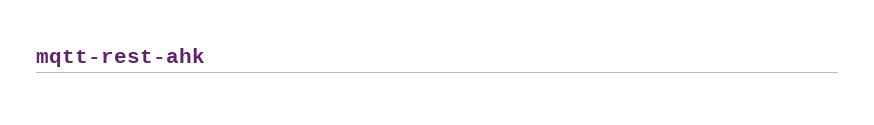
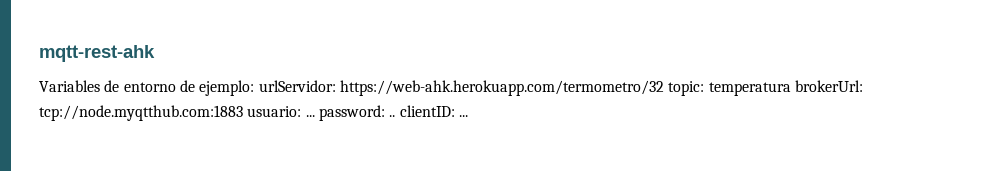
(205, 57) none -> [39,80,863,96] [39,105,468,121] // Variables de entorno de ejemplo: urlServidor: https://web-ahk.herokuapp.com/termometro/32 topic: temperatura brokerUrl: tcp://node.myqtthub.com:1883 usuario: ... password: .. clientID: ...

